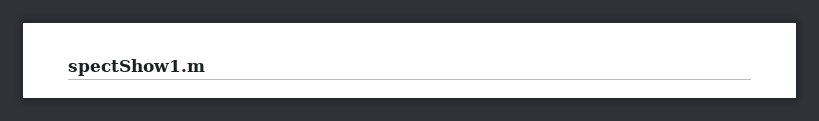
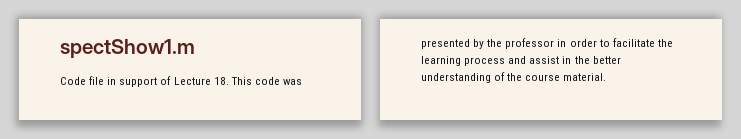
(205, 67) none -> [60,76,302,87] [421,38,673,49] [421,56,621,66] [421,72,607,83] // Code file in support of Lecture 18. This code was presented by the professor in order to facilitate the learning process and assist in the better understanding of the course material.

